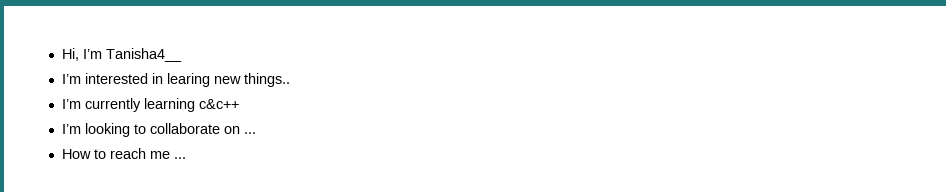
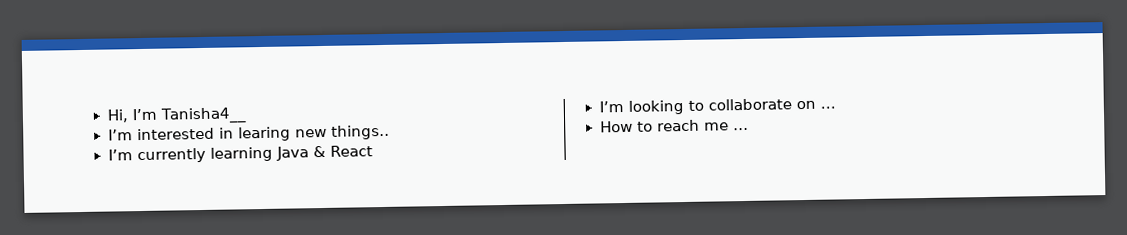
[198,99,239,109] c&c++ -> [275,145,373,161] Java & React

